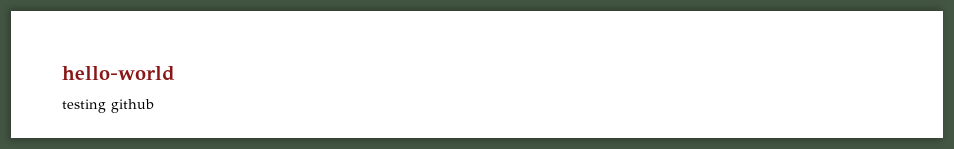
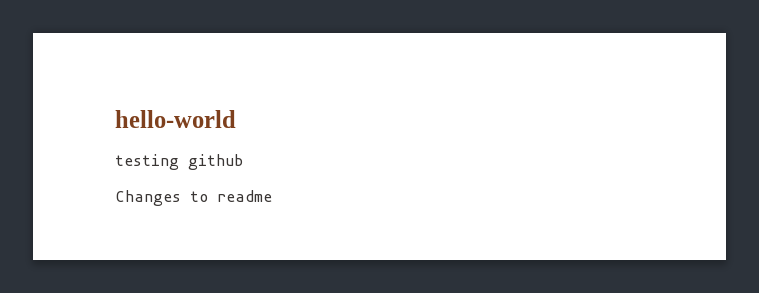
(154, 106) none -> [115,190,272,206] // Changes to readme

